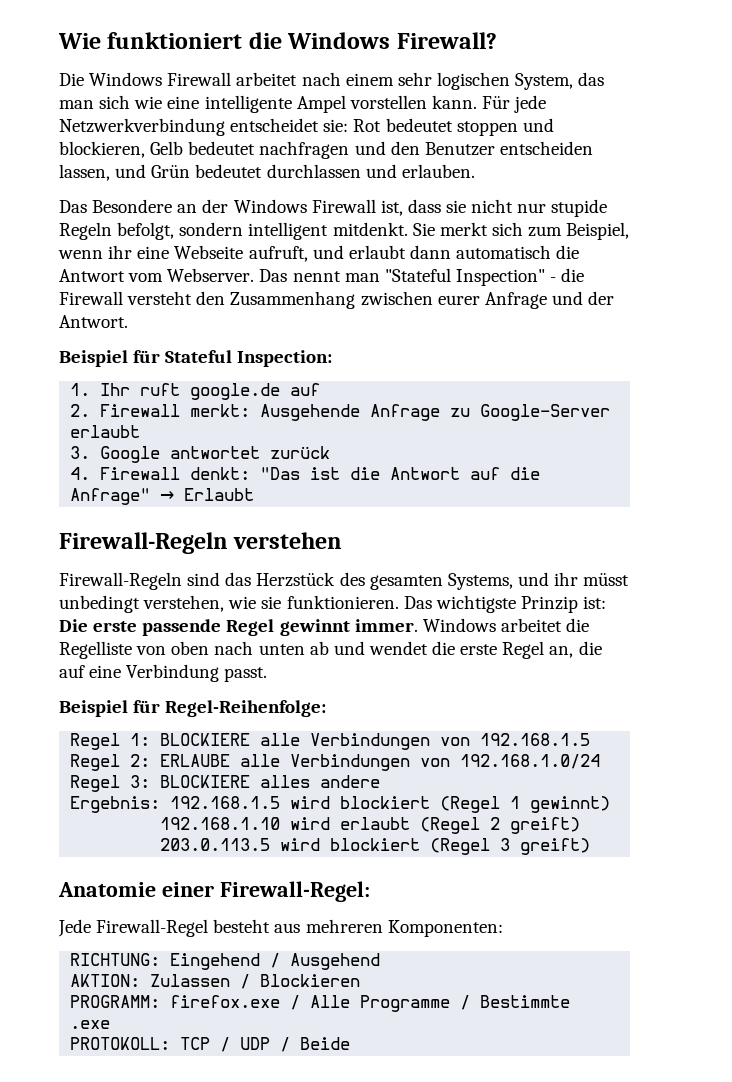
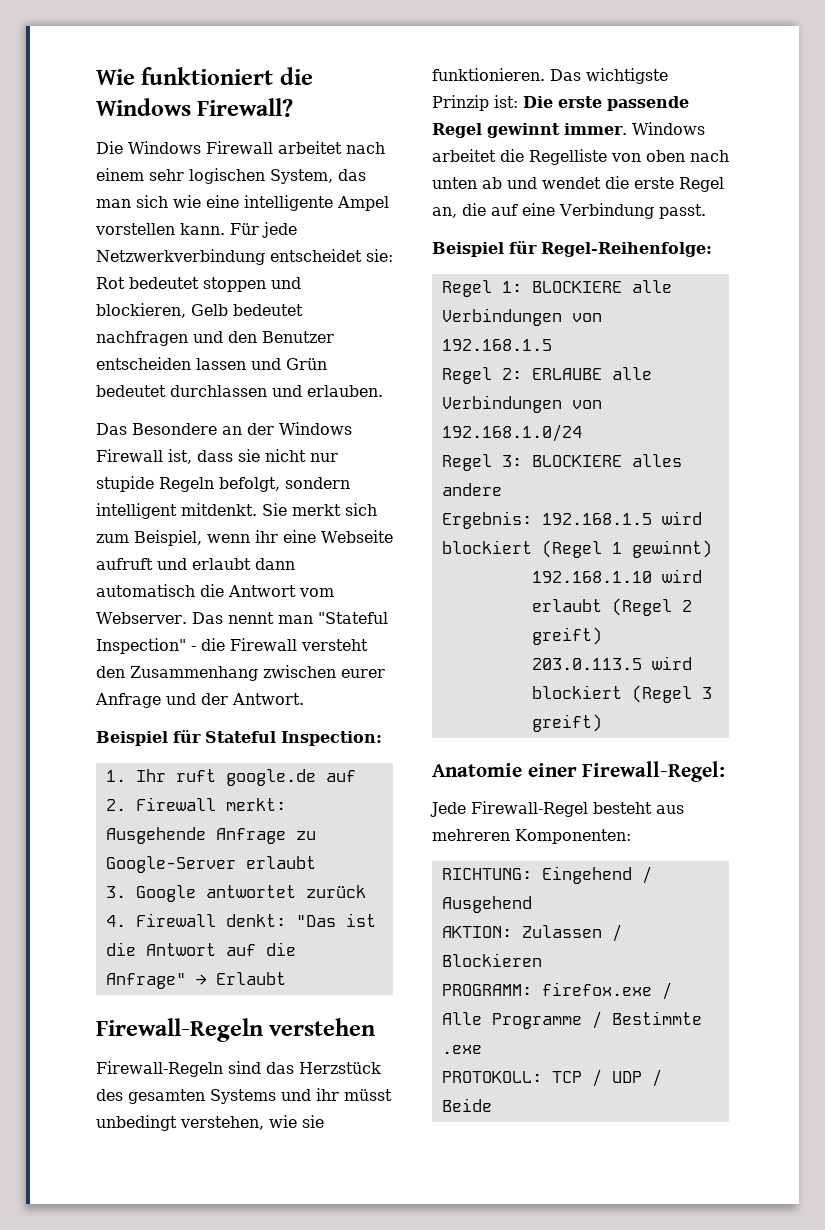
[59,164,110,181] lassen, -> [196,358,246,370] lassen
[248,246,308,262] aufruft, -> [96,558,153,570] aufruft
[447,573,513,590] Systems, -> [210,1089,276,1104] Systems

